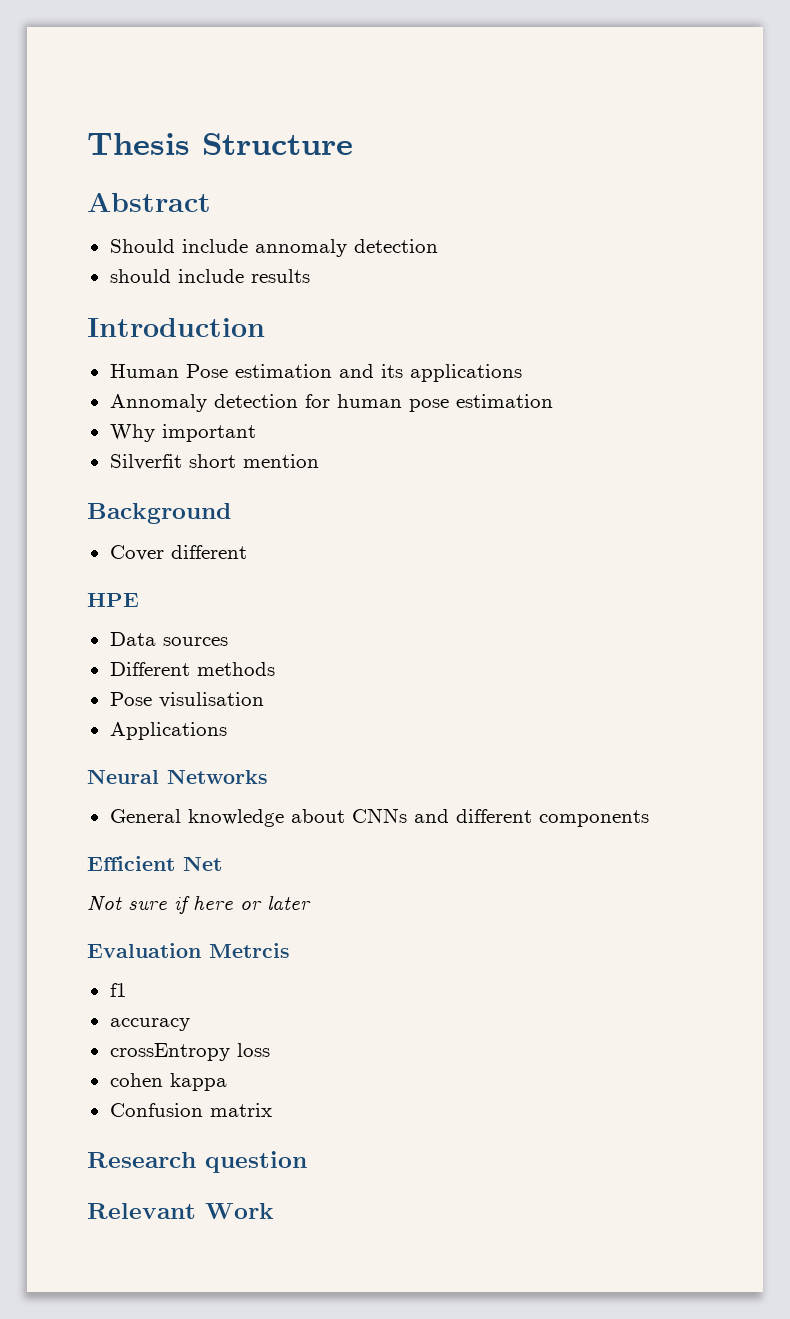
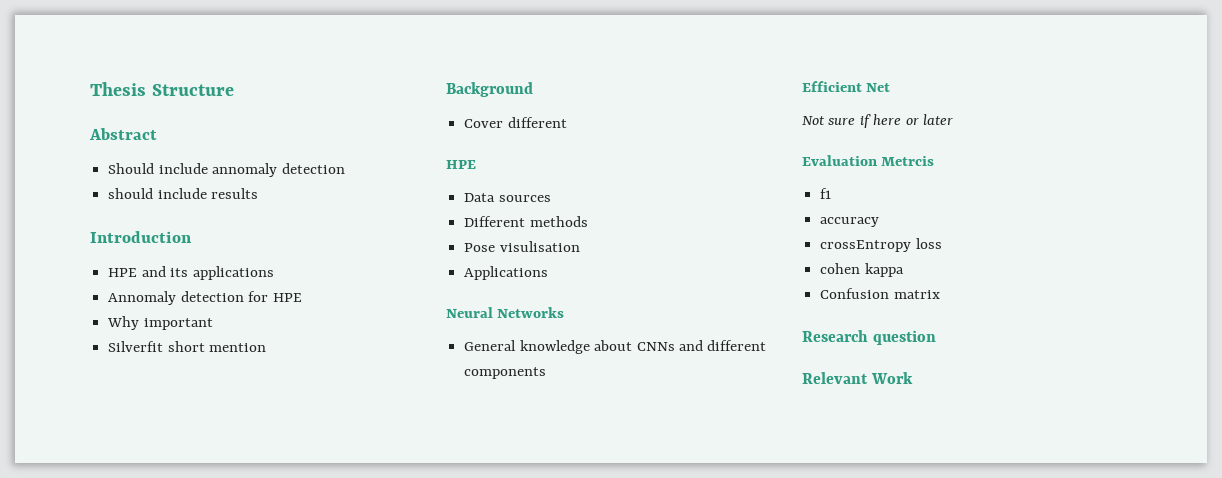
[109,364,332,378] Human Pose estimation -> [108,268,138,277] HPE
[336,394,553,412] human pose estimation -> [272,293,302,302] HPE

